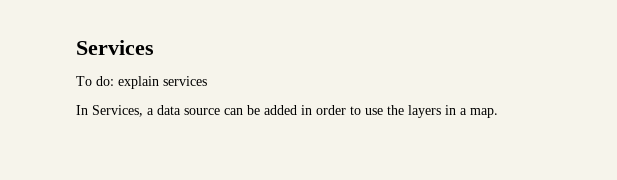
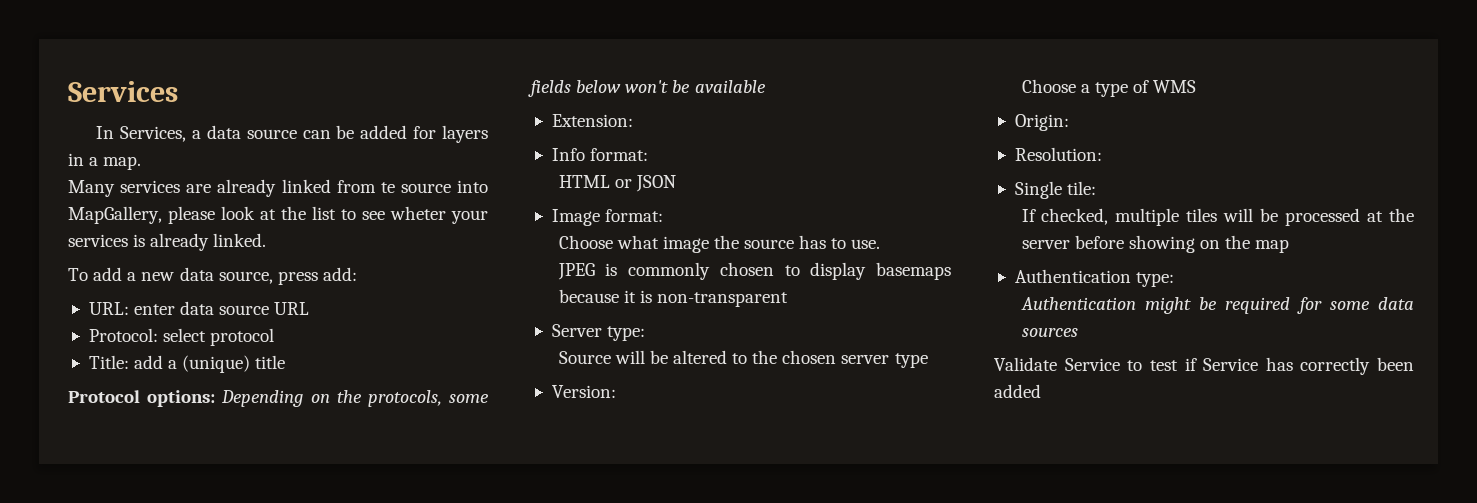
[76,76,207,89] // To do: explain services -> (178, 91) none
[301,105,404,115] in order to use the -> [413,126,437,139] for
(498, 113) none -> [68,179,488,197] [68,206,488,224] [68,233,267,251] [68,267,357,285] [88,301,310,315] [88,328,275,346] [88,355,286,373] [68,390,490,407] [528,80,766,97] [551,114,633,127] [551,148,649,161] [558,175,676,192] [551,209,664,226] [558,235,881,253] [557,262,951,280] [558,289,788,307] [551,324,646,341] [558,350,928,368] [551,385,616,398] [1021,79,1197,97] [1014,114,1069,131] [1014,147,1102,161] [1014,181,1097,199] [1021,208,1414,226] [1021,235,1290,253] [1014,269,1175,287] [1020,297,1414,314] [1021,328,1078,337] [994,357,1414,375] [994,384,1041,398] // Many services are already linked from te source into MapGallery, please look at the list to see wheter your services is already linked. // To add a new data source, press add: // URL: enter data source URL // Protocol: select protocol // Title: add a (unique) title // Protocol options: Depending on the protocols, some fields below won't be available // Extension: // Info format: // HTML or JSON // Image format: // Choose what image the source has to use. // JPEG is commonly chosen to display basemaps because it is non-transparent // Server type: // Source will be altered to the chosen server type // Version: // Choose a type of WMS // Origin: // Resolution: // Single tile: // If checked, multiple tiles will be processed at the server before showing on the map // Authentication type: // Authentication might be required for some data sources // Validate Service to test if Service has correctly been added

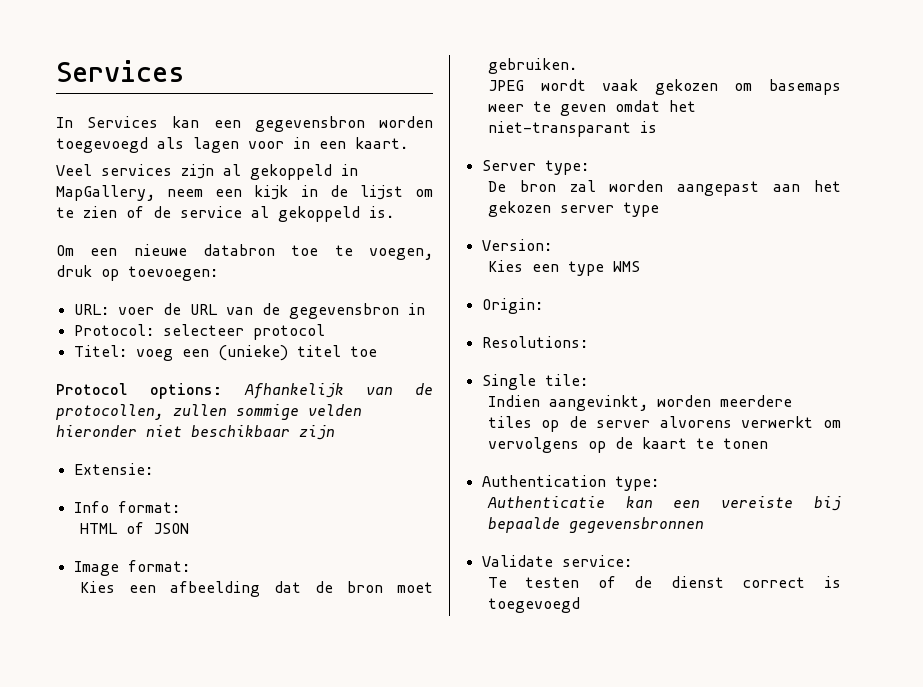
[119,125,488,143] [68,153,142,170] [68,179,488,197] [68,206,488,224] [68,233,267,251] [68,267,357,285] [88,301,310,315] Services, a data source can be added for layers in a map. // Many services are already linked from te source into MapGallery, please look at the list to see wheter your services is already linked. // To add a new data source, press add: // URL: enter data source URL -> [87,116,433,132] [56,137,408,153] [56,164,358,180] [56,185,434,201] [56,206,394,222] [56,244,433,260] [56,265,218,281] [73,303,425,319] Services kan een gegevensbron worden toegevoegd als lagen voor in een kaart. // Veel services zijn al gekoppeld in MapGallery, neem een kijk in de lijst om te zien of de service al gekoppeld is. // Om een nieuwe databron toe te voegen, druk op toevoegen: // URL: voer de URL van de gegevensbron in
[163,328,207,342] select -> [162,324,244,336] selecteer
[88,355,286,373] [68,390,490,407] [528,80,766,97] [551,114,633,127] Title: add a (unique) title // Protocol options: Depending on the protocols, some fields below won't be available // Extension: -> [73,345,377,361] [56,383,433,399] [56,404,362,420] [56,425,335,440] [73,463,153,475] Titel: voeg een (unieke) titel toe // Protocol options: Afhankelijk van de protocollen, zullen sommige velden hieronder niet beschikbaar zijn // Extensie:
[614,179,632,188] or -> [125,522,144,534] of
[558,235,881,253] [557,262,951,280] [558,289,788,307] [551,324,646,341] [558,350,837,364] Choose what image the source has to use. // JPEG is commonly chosen to display basemaps because it is non-transparent // Server type: // Source will be altered to the chosen -> [79,581,433,597] [487,58,577,74] [487,79,841,95] [487,100,696,116] [487,121,657,137] [481,160,589,175] [487,180,841,196] [487,201,551,217] Kies een afbeelding dat de bron moet gebruiken. // JPEG wordt vaak gekozen om basemaps weer te geven omdat het niet-transparant is // Server type: // De bron zal worden aangepast aan het gekozen
[1021,79,1149,97] Choose a type of -> [487,260,604,276] Kies een type
[1014,147,1102,161] Resolution: -> [481,336,588,348] Resolutions:
[1021,208,1414,226] [1021,235,1290,253] [1014,269,1175,287] [1020,297,1414,314] [1021,328,1078,337] [994,357,1414,375] [994,384,1041,398] If checked, multiple tiles will be processed at the server before showing on the map // Authentication type: // Authentication might be required for some data sources // Validate Service to test if Service has correctly been added -> [487,395,792,411] [487,416,841,432] [487,437,768,453] [481,475,659,491] [486,496,841,511] [487,517,704,533] [481,555,632,567] [487,576,841,588] [487,597,580,613] Indien aangevinkt, worden meerdere tiles op de server alvorens verwerkt om vervolgens op de kaart te tonen // Authentication type: // Authenticatie kan een vereiste bij bepaalde gegevensbronnen // Validate service: // Te testen of de dienst correct is toegevoegd

